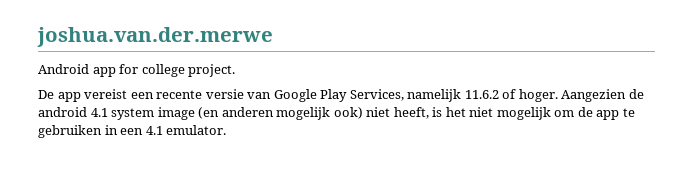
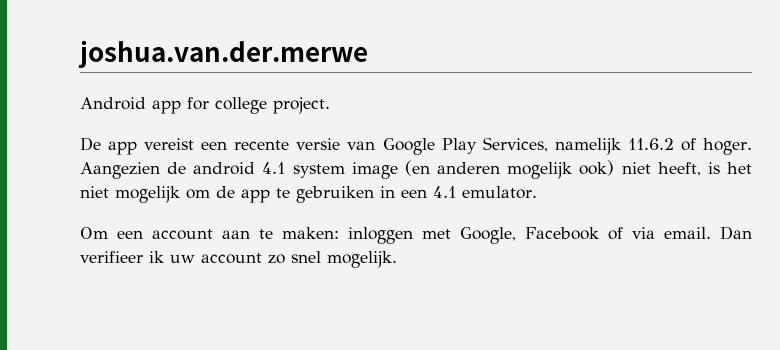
(227, 130) none -> [80,226,752,244] [80,251,397,268] // Om een account aan te maken: inloggen met Google, Facebook of via email. Dan verifieer ik uw account zo snel mogelijk.

